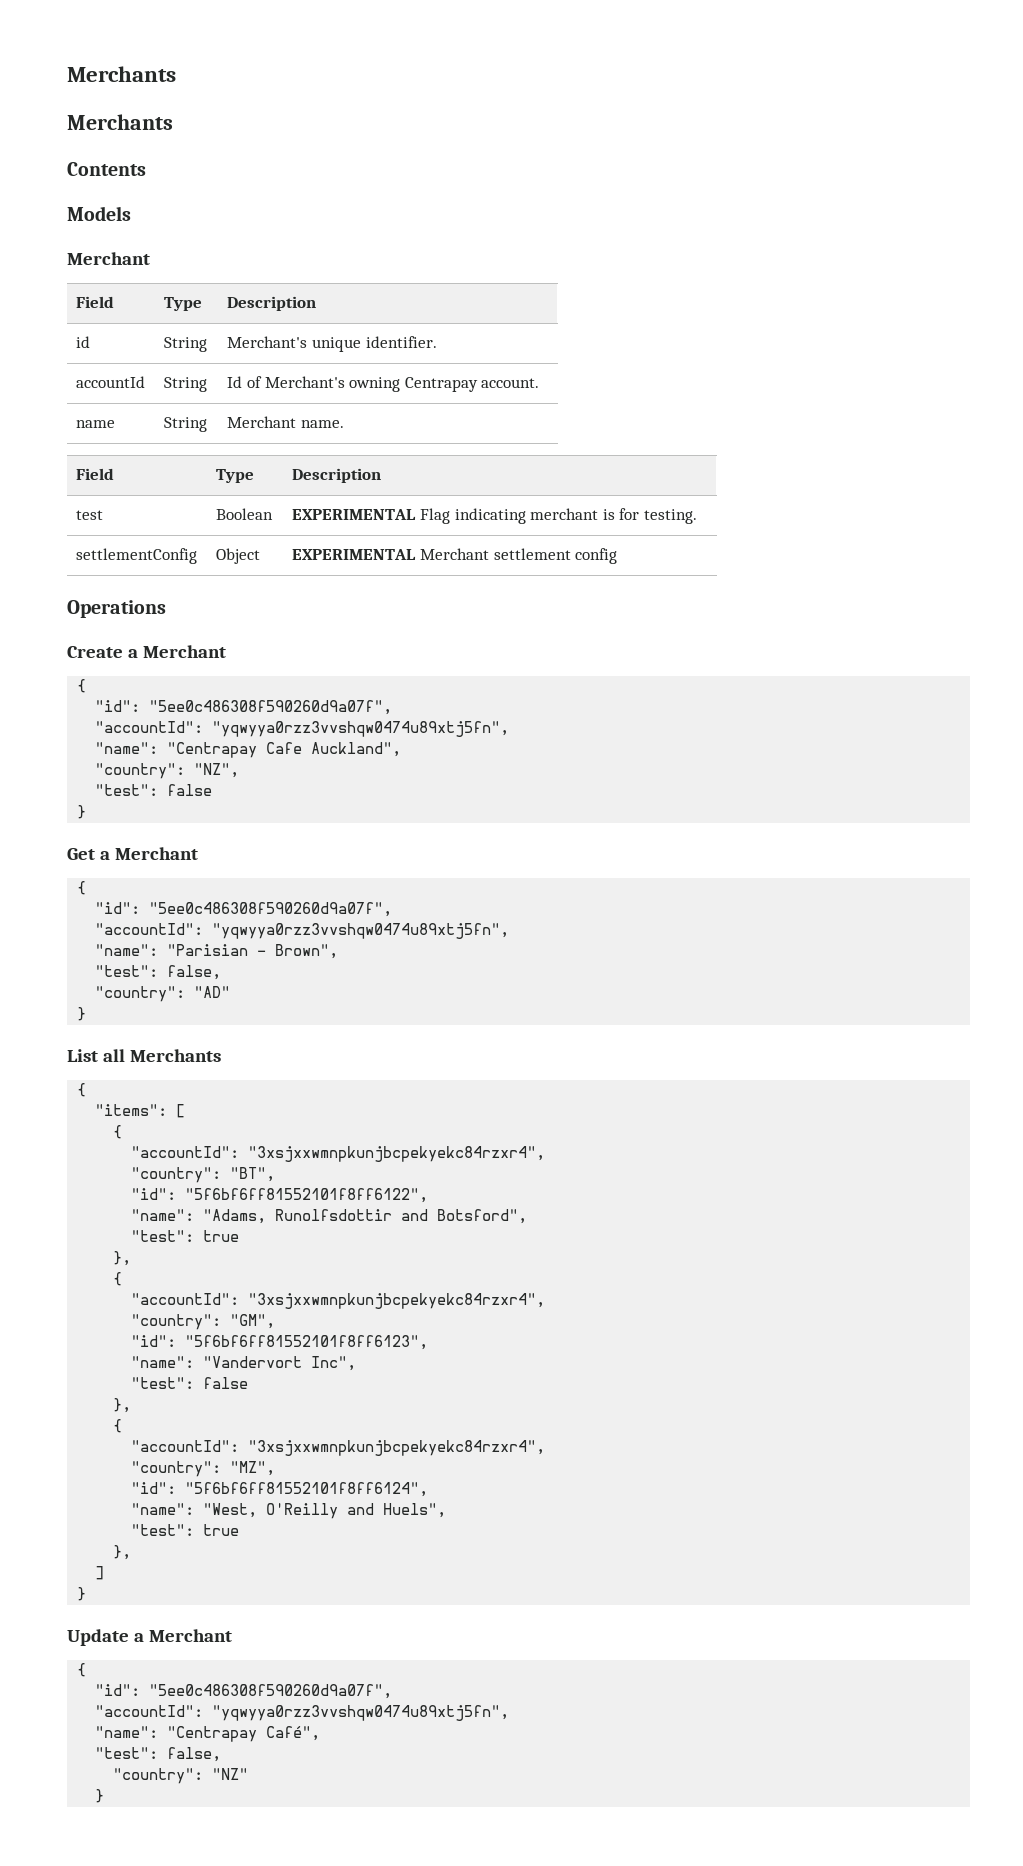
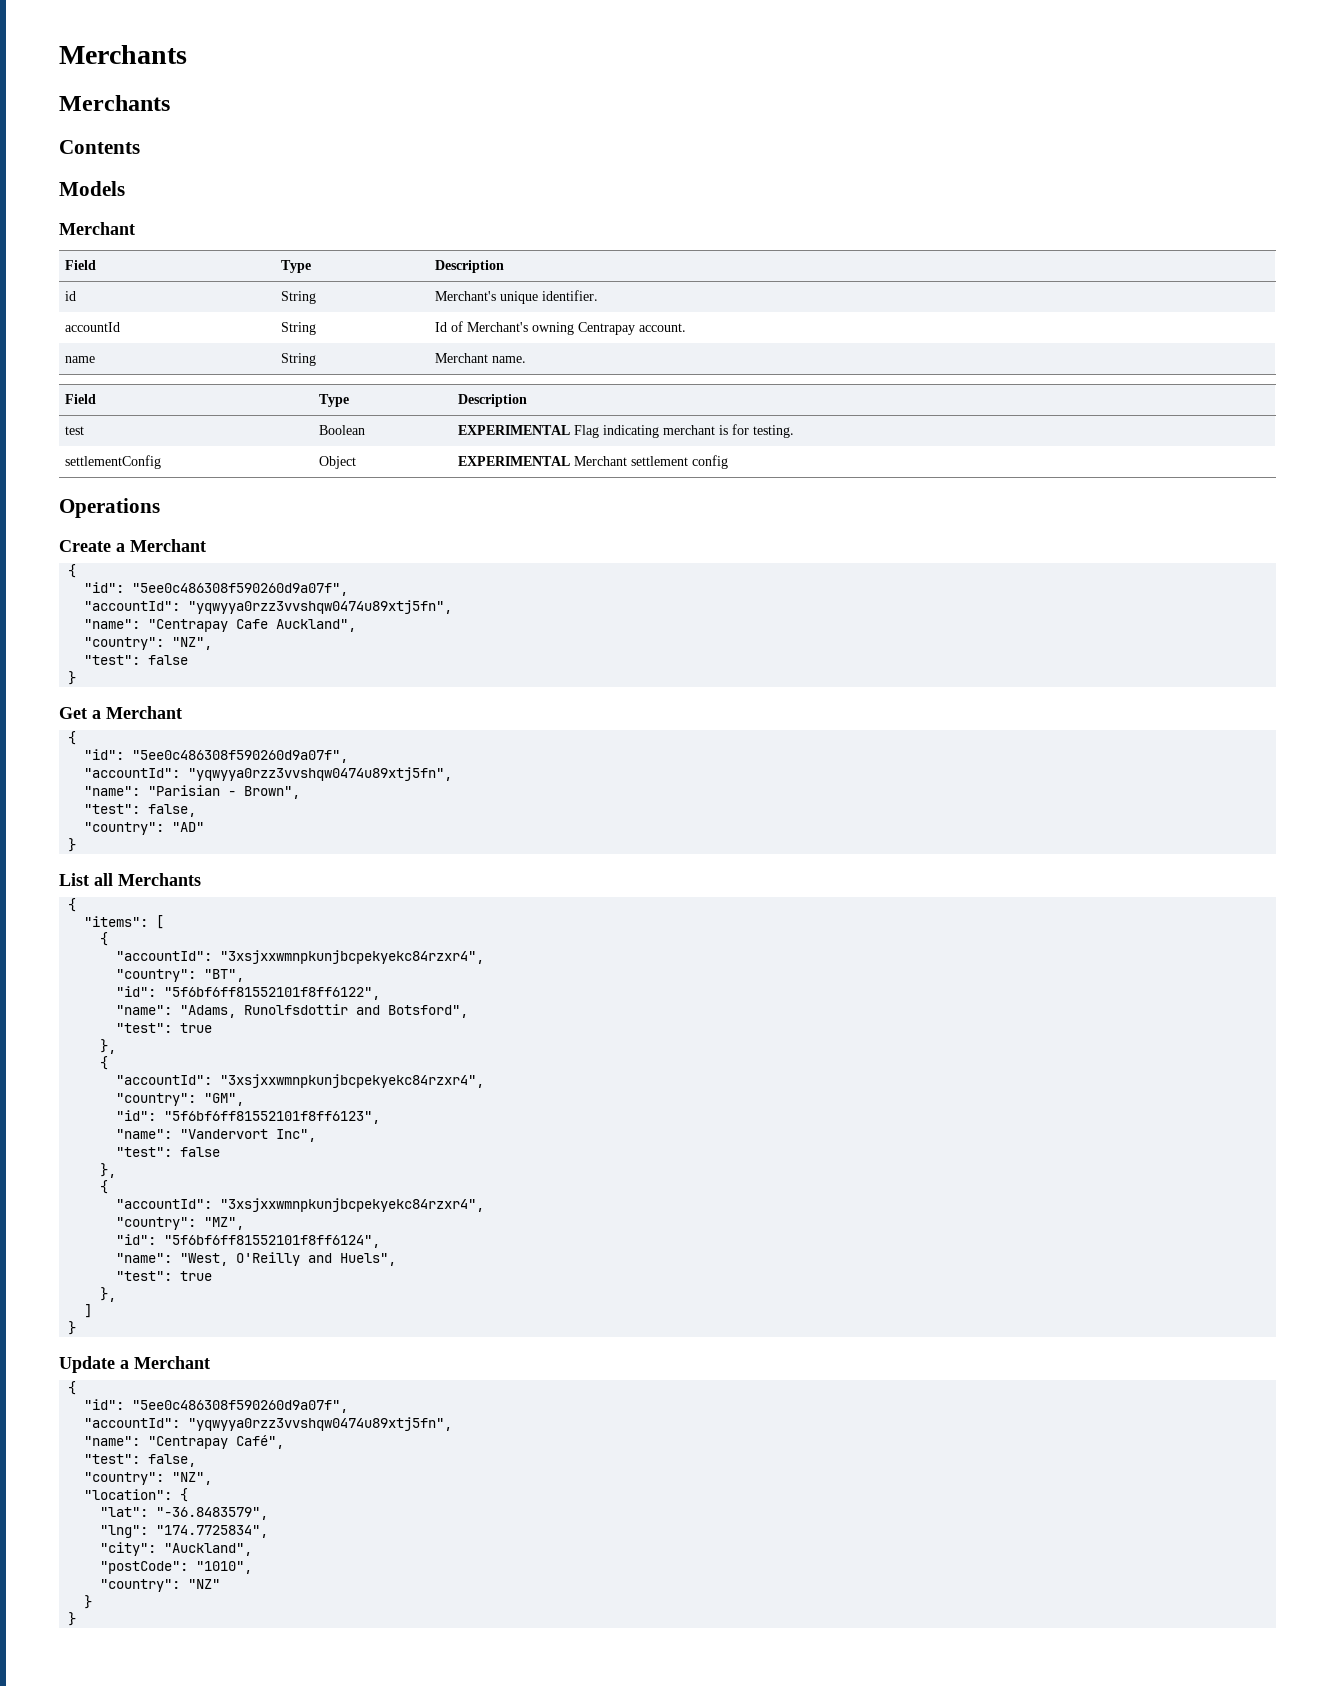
(222, 1754) none -> [84,1472,213,1485] [84,1488,189,1502] [100,1507,269,1520] [100,1525,269,1538] [100,1542,253,1556] [100,1561,253,1574] // "country": "NZ", // "location": { // "lat": "-36.8483579", // "lng": "174.7725834", // "city": "Auckland", // "postCode": "1010",
(105, 1796) none -> [68,1612,77,1626] // }

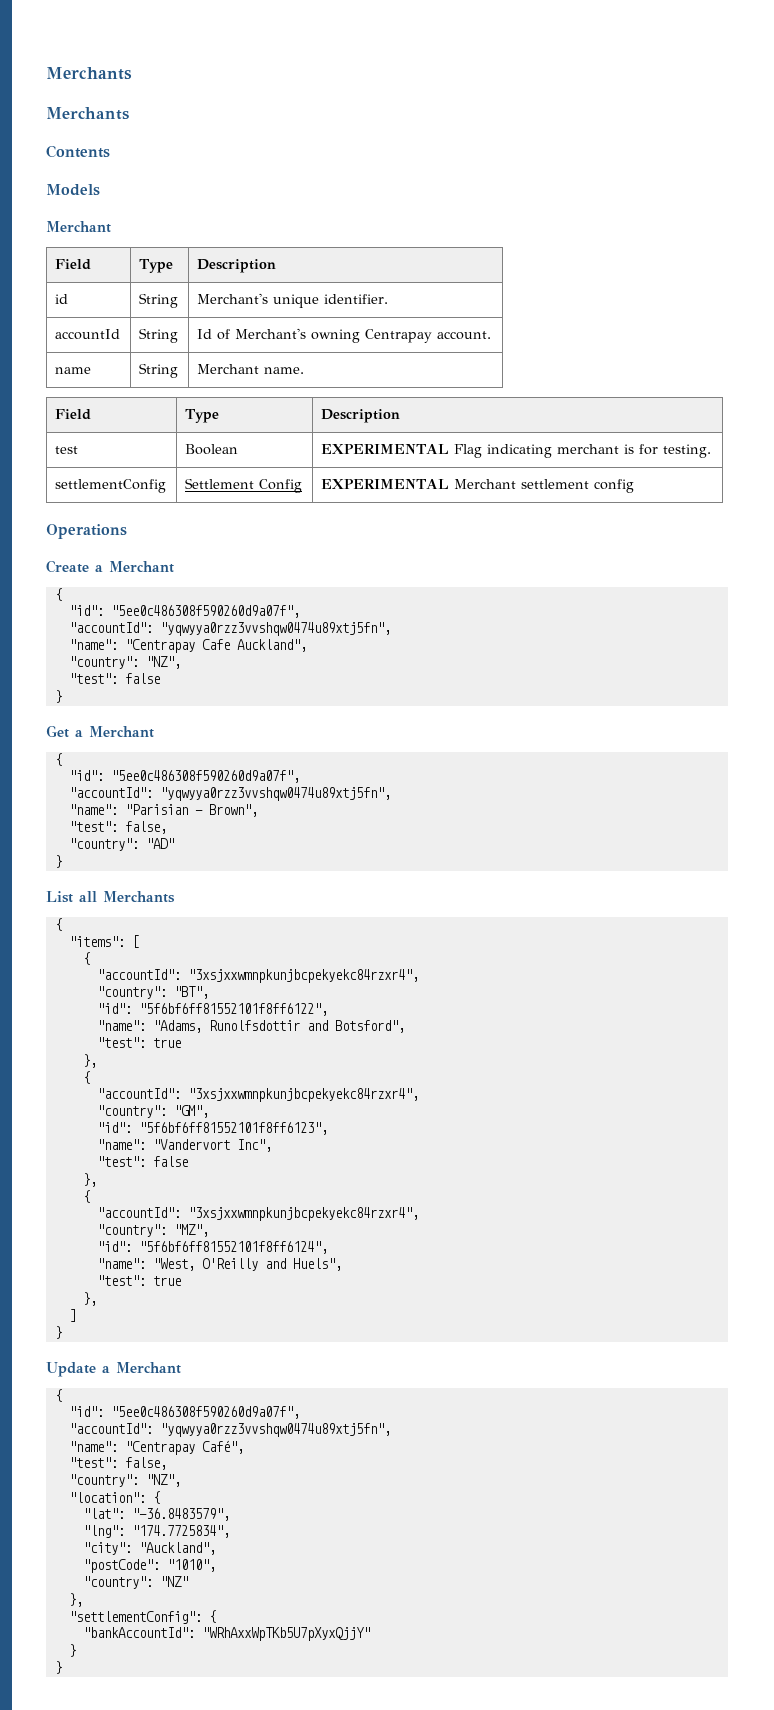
[319,456,357,469] Object -> [185,478,303,493] Settlement Config
(221, 1584) none -> [68,1593,83,1607] [68,1610,216,1624] [82,1627,370,1641] // }, // "settlementConfig": { // "bankAccountId": "WRhAxxWpTKb5U7pXyxQjjY"

